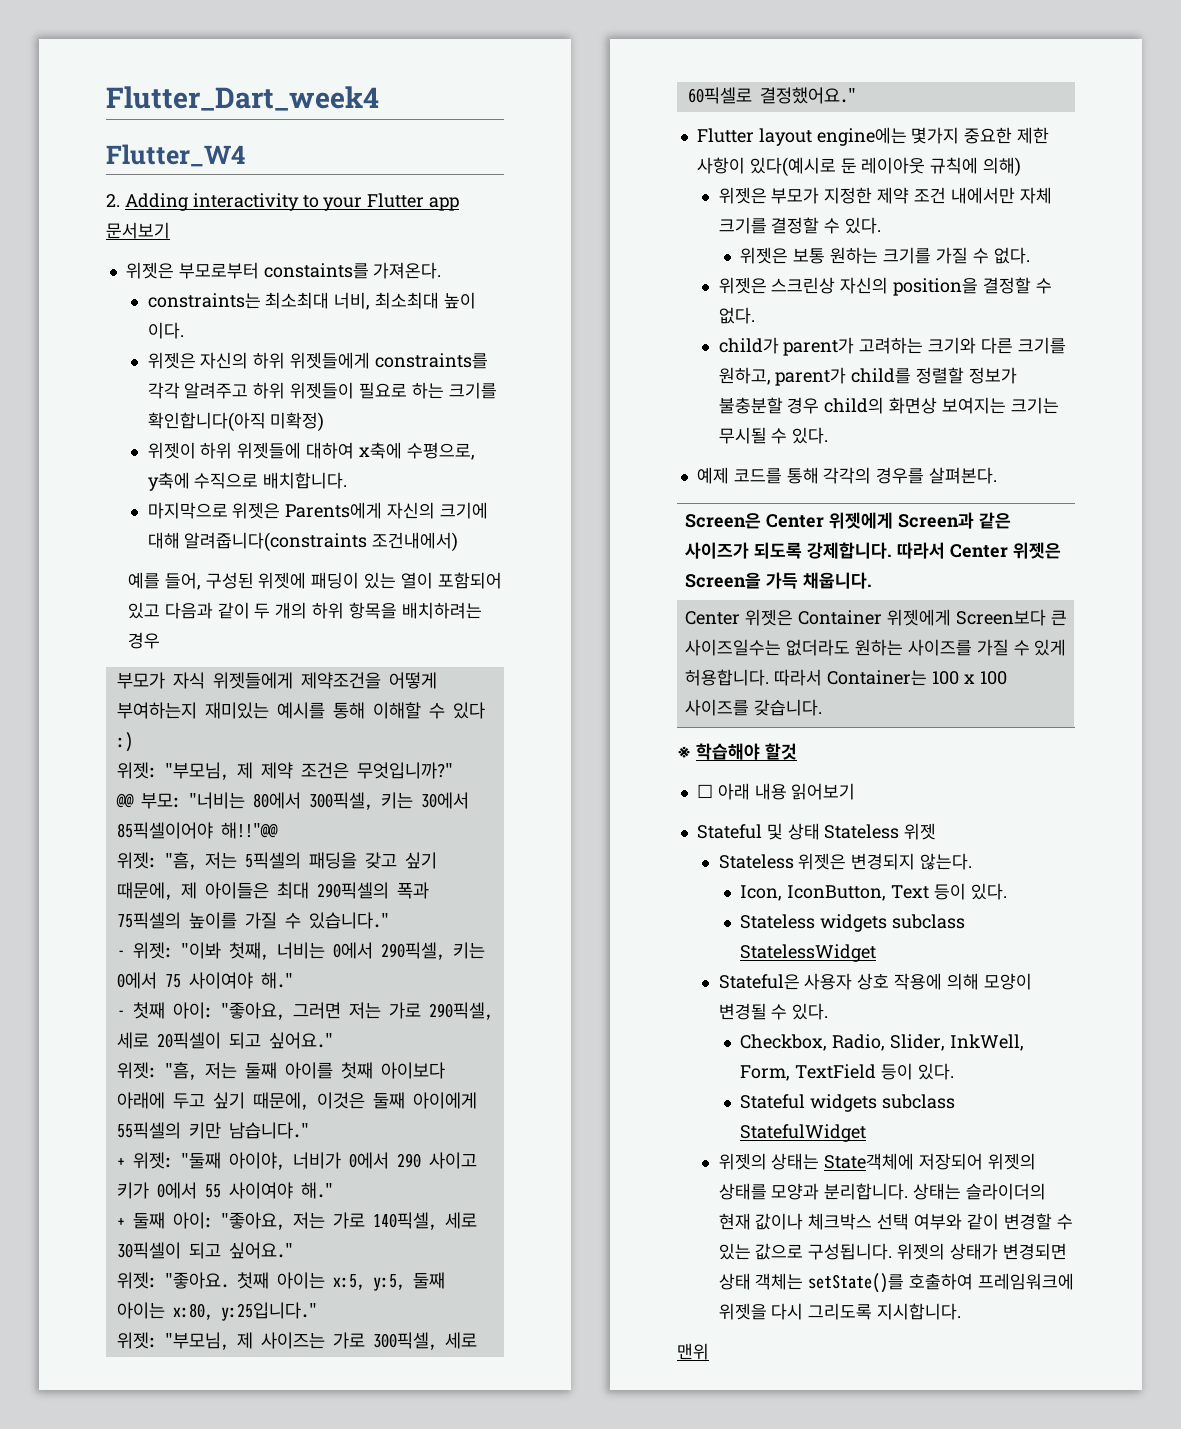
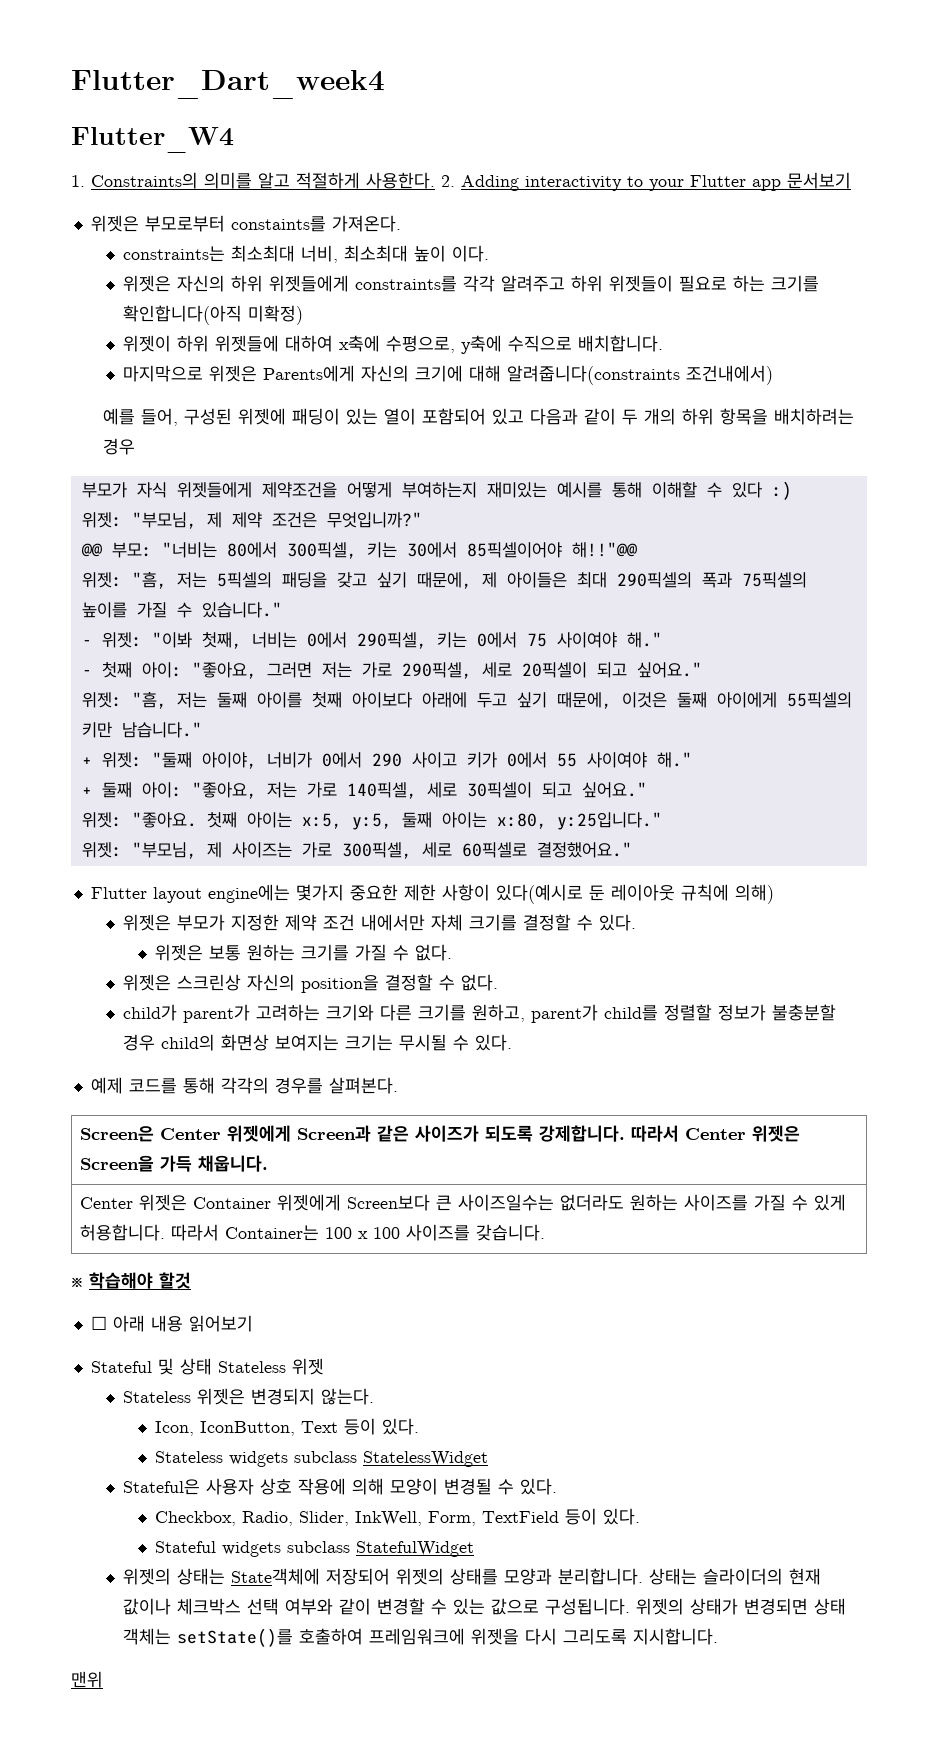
(245, 155) none -> [71,172,435,189] 1. Constraints의 의미를 알고 적절하게 사용한다.

